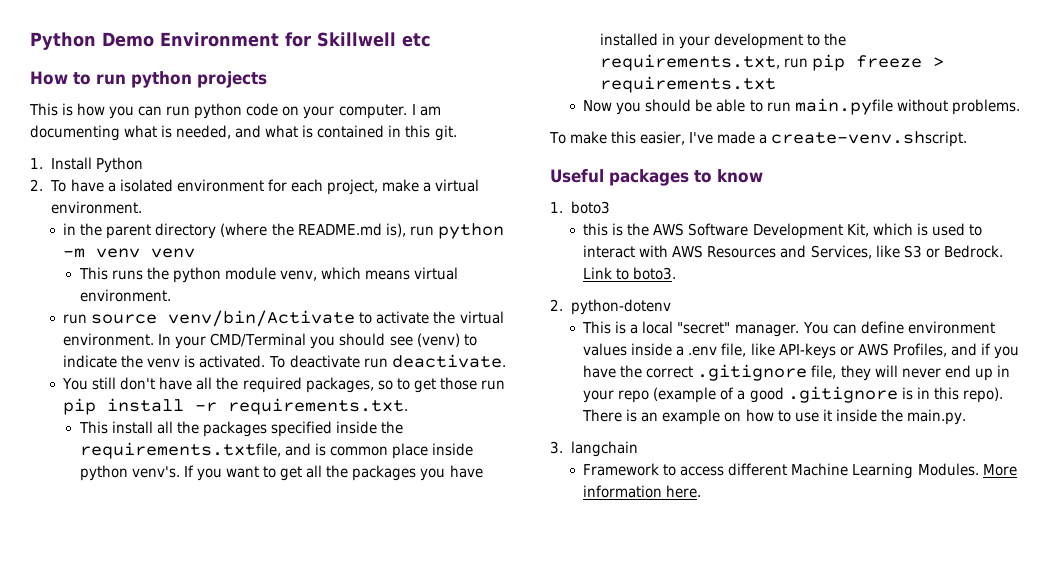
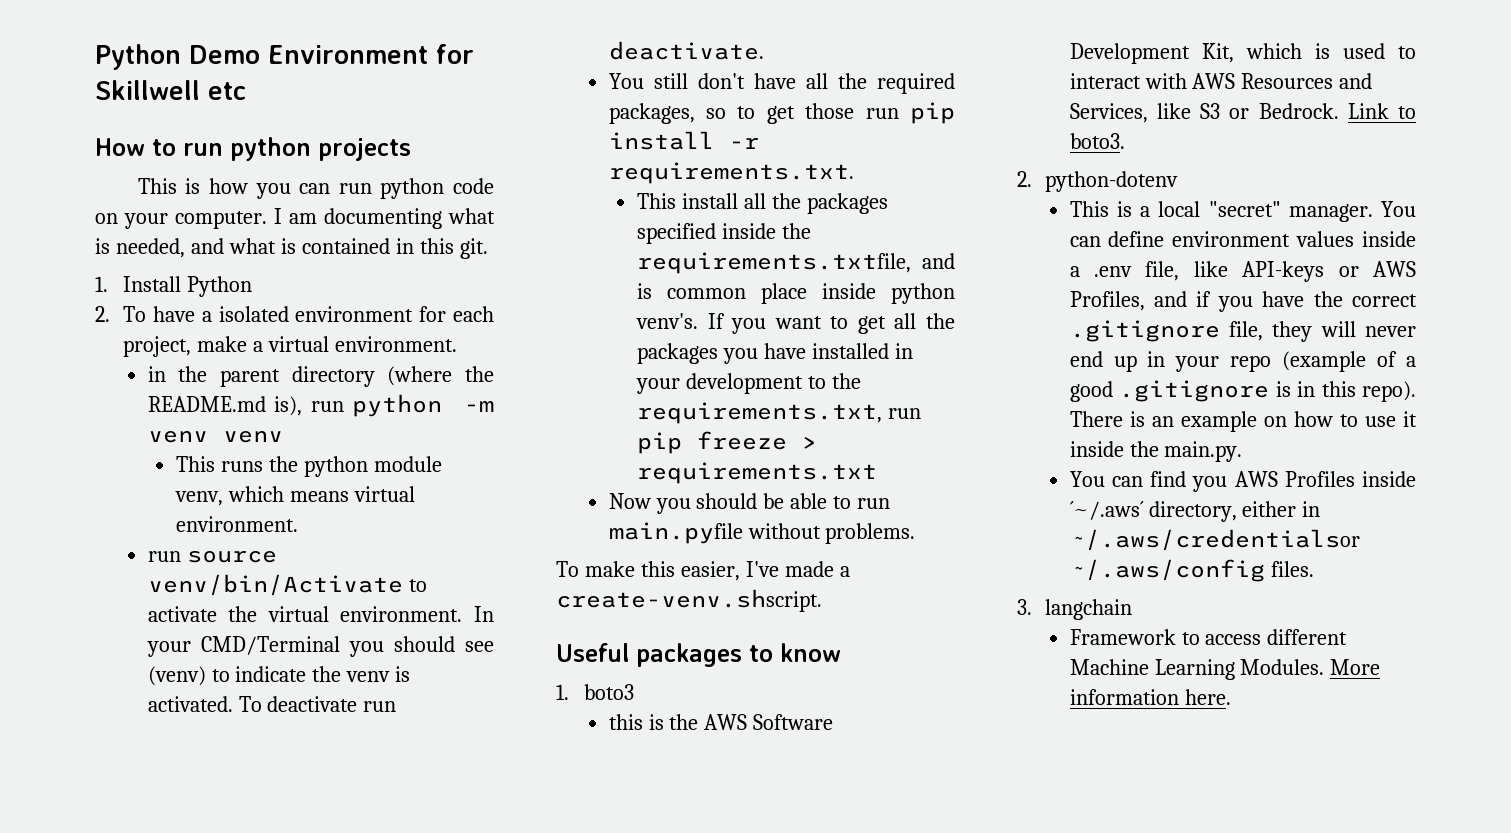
(966, 417) none -> [1069,471,1416,492] [1069,501,1321,522] [1069,529,1360,551] [1069,559,1314,582] // You can find you AWS Profiles inside ´~/.aws´ directory, either in ~/.aws/credentialsor ~/.aws/config files.

